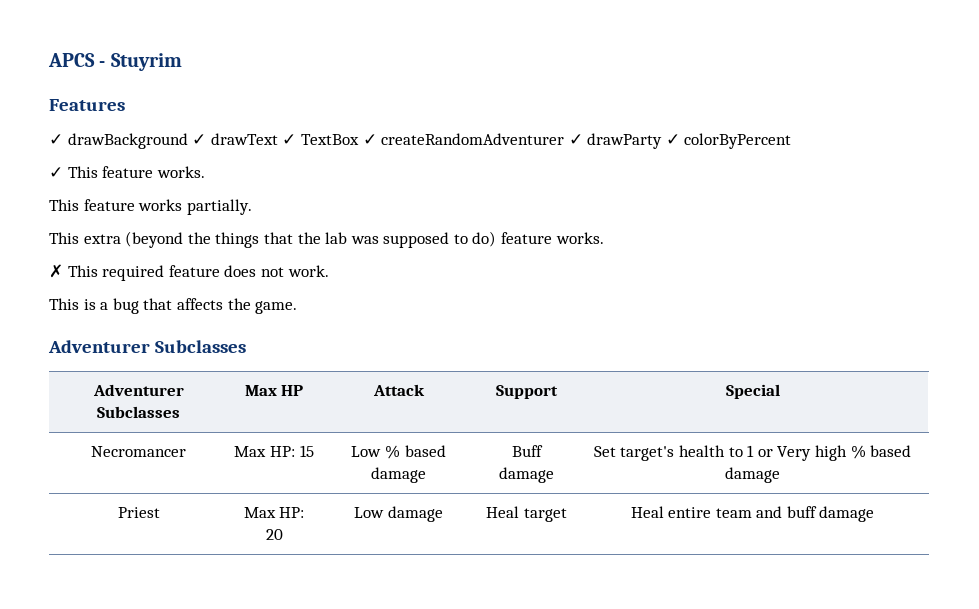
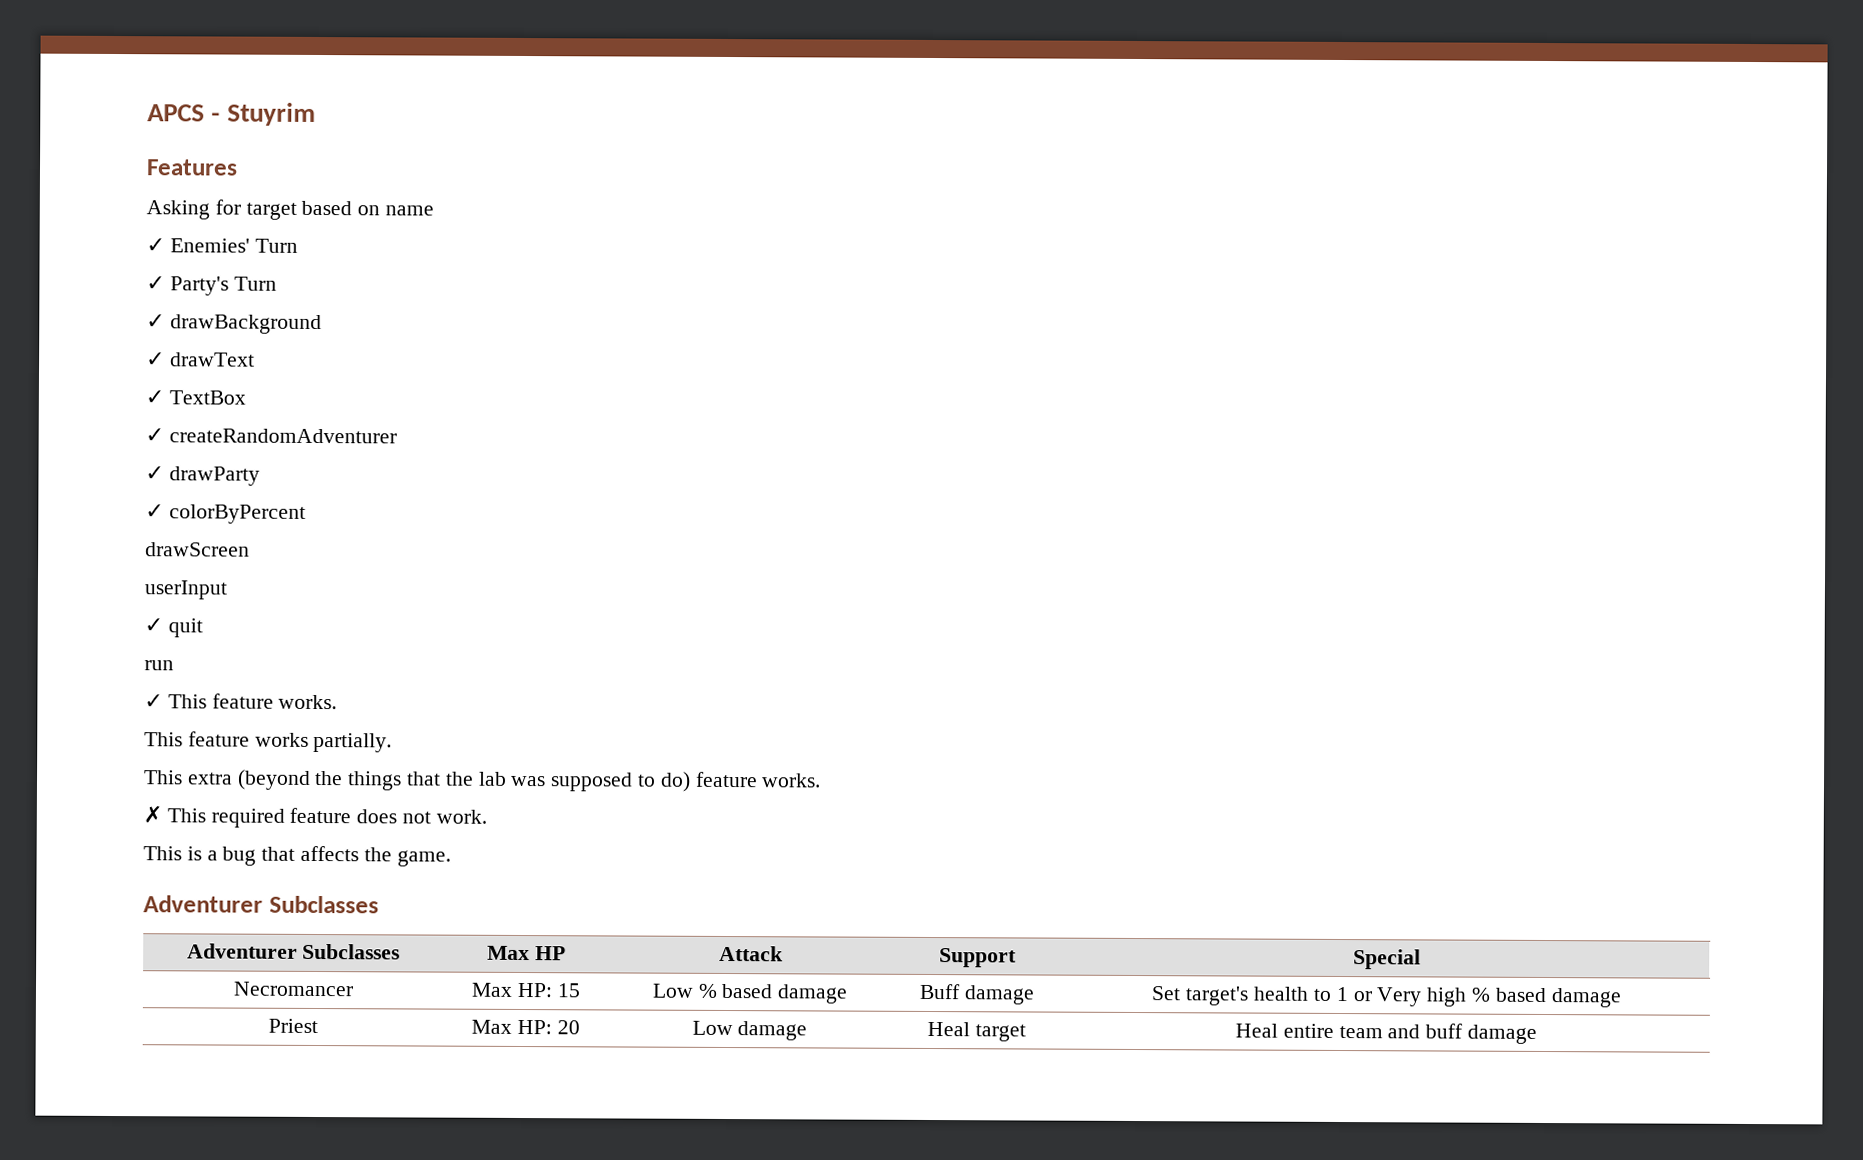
(125, 105) none -> [146,199,435,220] [146,238,298,253] [146,276,277,296] // Asking for target based on name // ✓ Enemies' Turn // ✓ Party's Turn
(188, 141) none -> (322, 324) //
(278, 139) none -> (255, 359) //
(359, 139) none -> (246, 397) //
(565, 139) none -> (397, 436) //
(663, 141) none -> (260, 476) //
(792, 141) none -> [145,542,250,557] [144,580,227,600] [144,618,203,638] [144,660,174,671] // drawScreen // userInput // ✓ quit // run

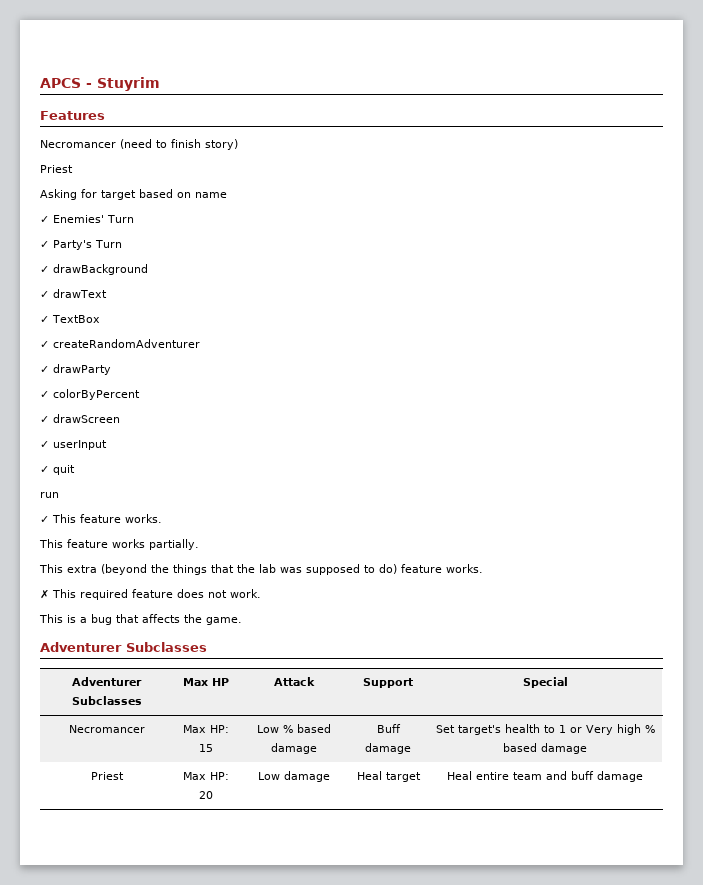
(238, 167) none -> [40,139,238,150] [40,165,73,173] // Necromancer (need to finish story) // Priest
(306, 514) none -> [40,416,49,423] ✓
(250, 549) none -> [40,441,49,448] ✓

